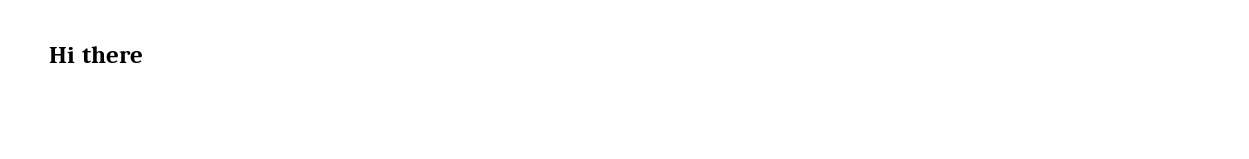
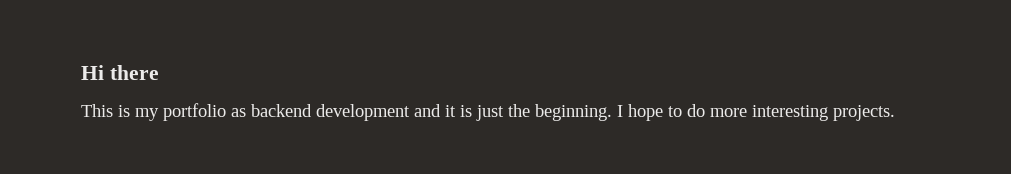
(143, 54) none -> [81,103,895,121] // This is my portfolio as backend development and it is just the beginning. I hope to do more interesting projects.

